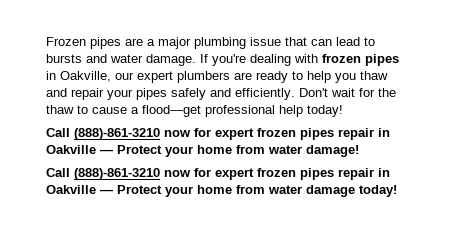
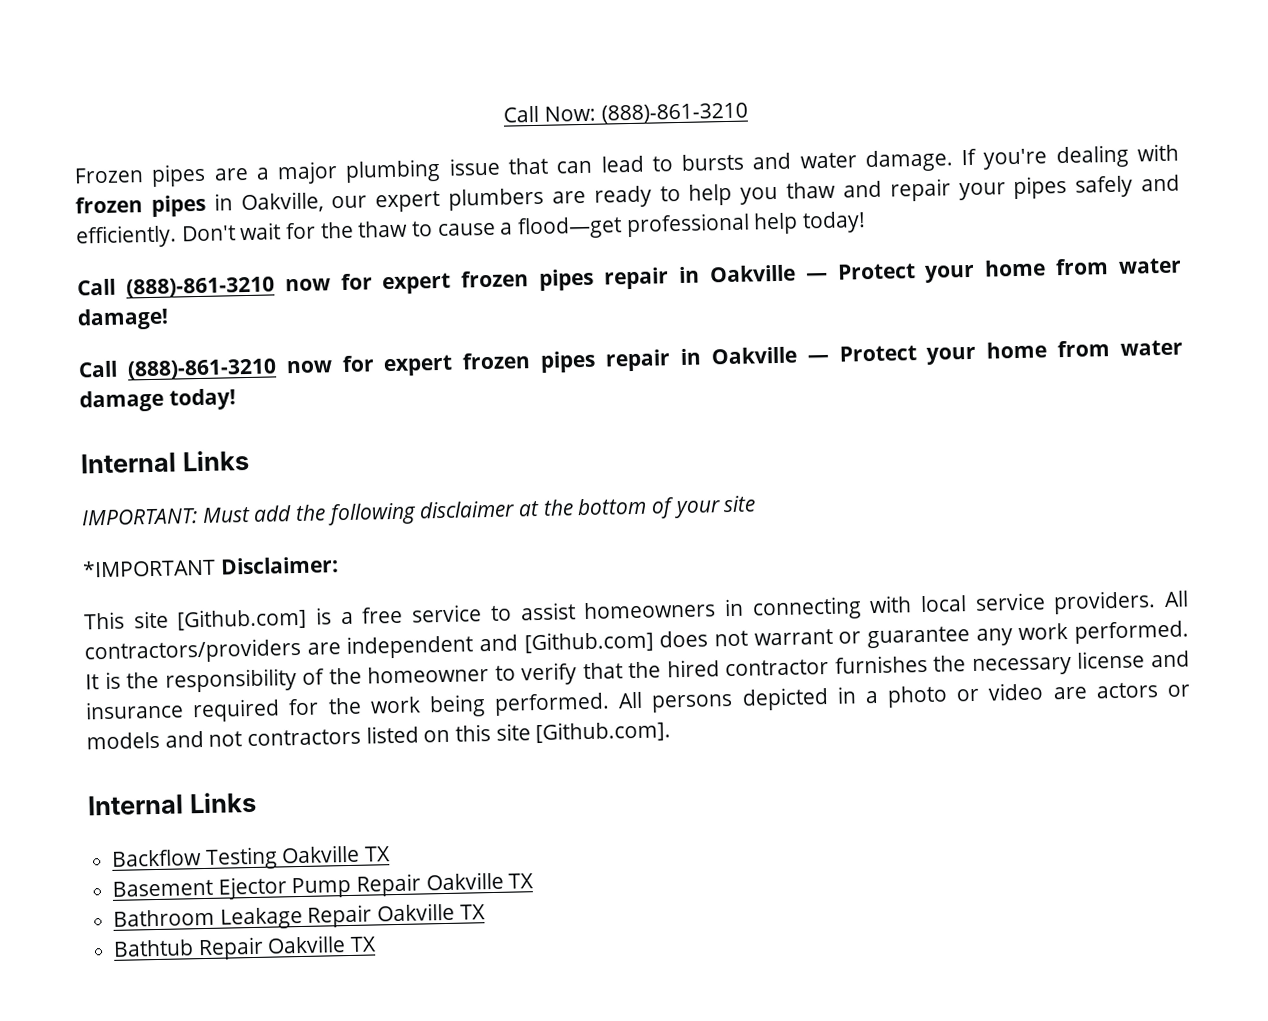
(46, 41) none -> [503,102,748,124] Call Now: (888)-861-3210 //
(397, 191) none -> [80,449,250,474] [81,495,757,526] [82,556,339,578] [83,590,1189,631] [84,620,1189,665] [85,650,1190,693] [85,682,1190,723] [86,720,672,750] [87,791,257,816] [111,844,392,870] [112,871,535,900] [113,902,486,930] [113,935,378,961] // Internal Links // IMPORTANT: Must add the following disclaimer at the bottom of your site // *IMPORTANT Disclaimer: // This site [Github.com] is a free service to assist homeowners in connecting with local service providers. All contractors/providers are independent and [Github.com] does not warrant or guarantee any work performed. It is the responsibility of the homeowner to verify that the hired contractor furnishes the necessary license and insurance required for the work being performed. All persons depicted in a photo or video are actors or models and not contractors listed on this site [Github.com]. // Internal Links // Backflow Testing Oakville TX // Basement Ejector Pump Repair Oakville TX // Bathroom Leakage Repair Oakville TX // Bathtub Repair Oakville TX

